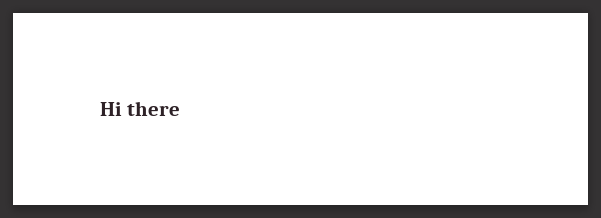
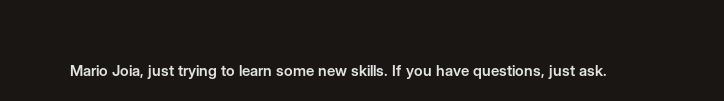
[100,101,180,116] Hi there -> [70,65,607,79] Mario Joia, just trying to learn some new skills. If you have questions, just ask.

